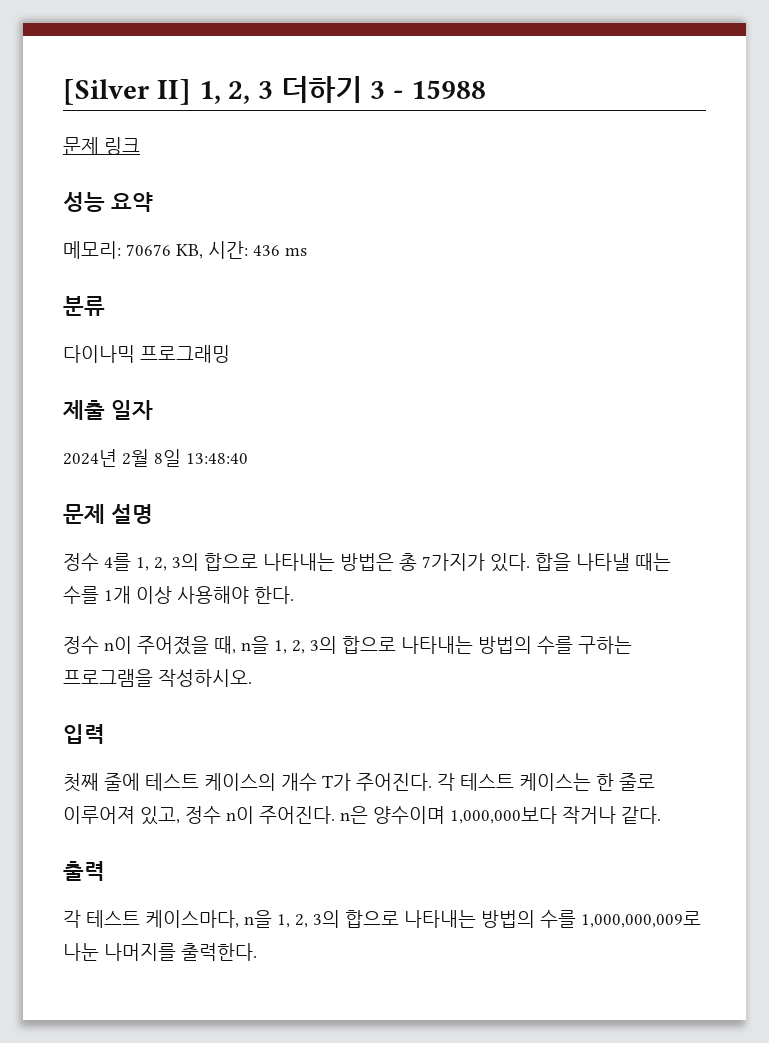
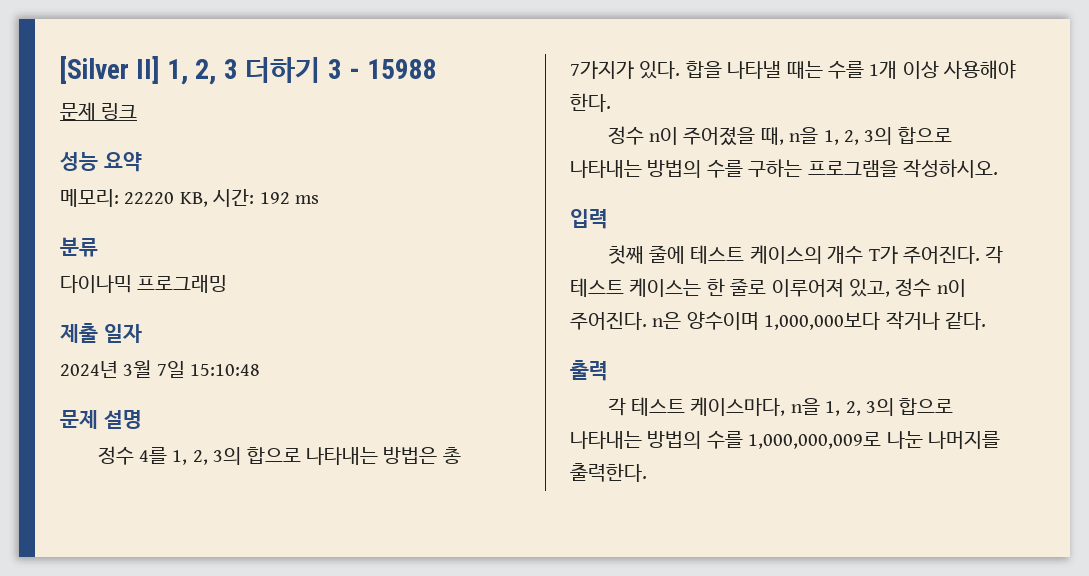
[126,244,171,256] 70676 -> [124,192,175,204] 22220
[253,245,280,256] 436 -> [259,192,290,204] 192
[122,449,248,467] 2월 8일 13:48:40 -> [123,360,261,378] 3월 7일 15:10:48

